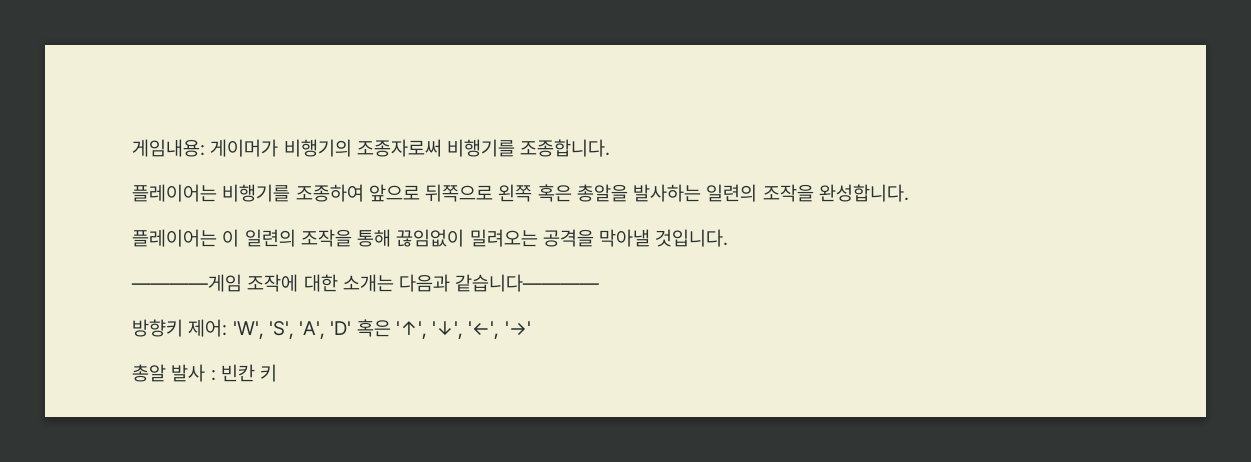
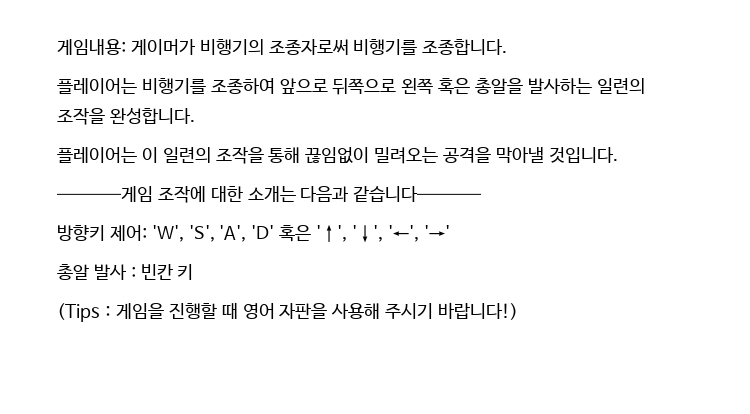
(278, 373) none -> [57,302,519,322] // (Tips：게임을 진행할 때 영어 자판을 사용해 주시기 바랍니다!)

